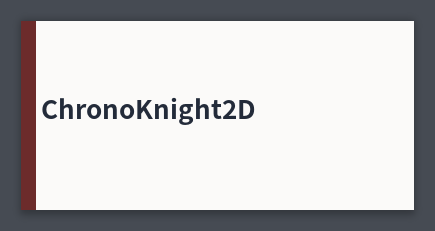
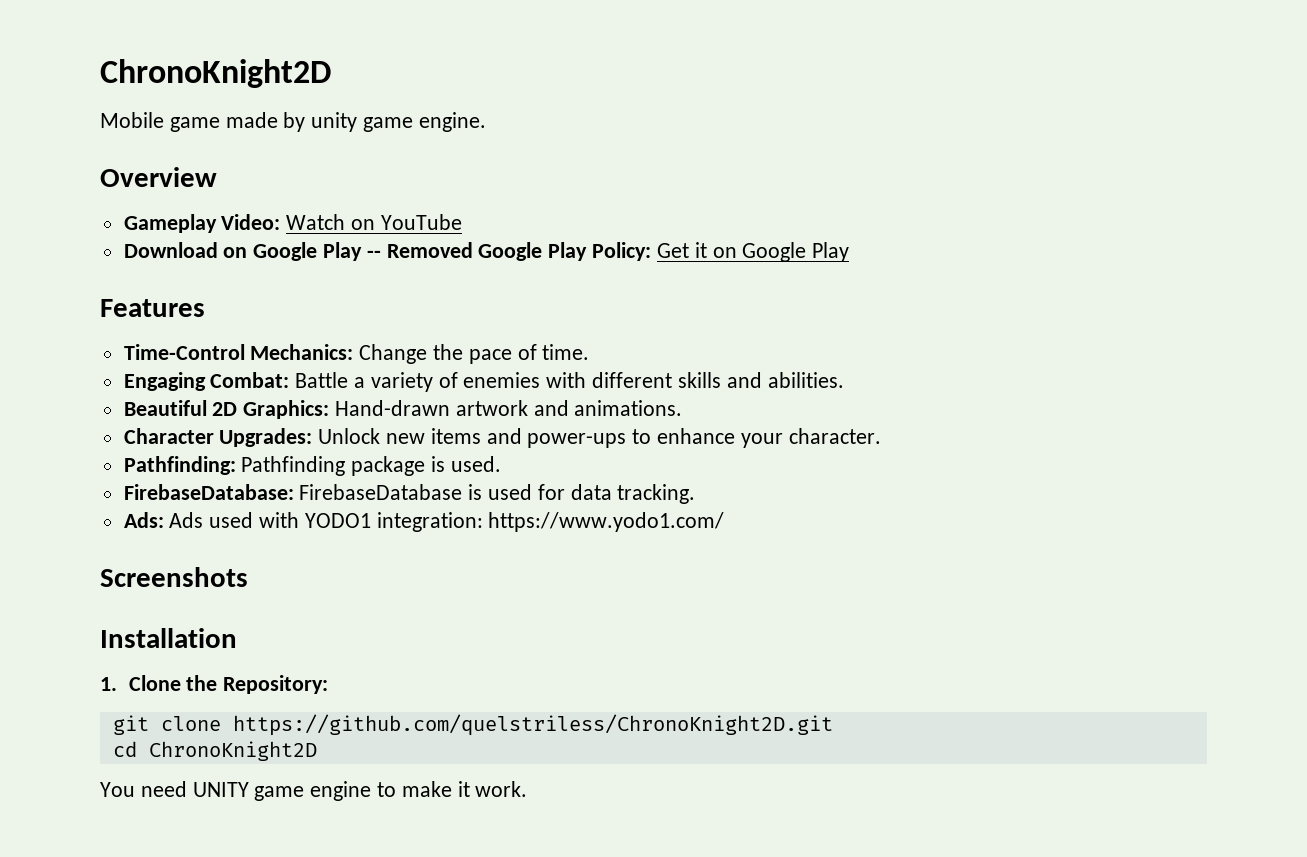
[41,97,256,125] ChronoKnight2D -> [100,59,331,88] [100,112,486,132] [100,167,217,187] [123,214,462,233] [123,242,850,262] [100,299,205,317] [123,344,590,364] [123,372,844,392] [123,400,683,419] [123,428,881,448] [123,456,501,476] [123,484,696,504] [123,512,725,532] [100,567,248,587] [100,628,237,648] [100,675,329,694] [112,714,833,736] [112,741,317,761] [100,781,528,801] ChronoKnight2D // Mobile game made by unity game engine. // Overview // Gameplay Video: Watch on YouTube // Download on Google Play -- Removed Google Play Policy: Get it on Google Play // Features // Time-Control Mechanics: Change the pace of time. // Engaging Combat: Battle a variety of enemies with different skills and abilities. // Beautiful 2D Graphics: Hand-drawn artwork and animations. // Character Upgrades: Unlock new items and power-ups to enhance your character. // Pathfinding: Pathfinding package is used. // FirebaseDatabase: FirebaseDatabase is used for data tracking. // Ads: Ads used with YODO1 integration: https://www.yodo1.com/ // Screenshots // Installation // 1. Clone the Repository: // git clone https://github.com/quelstriless/ChronoKnight2D.git // cd ChronoKnight2D // You need UNITY game engine to make it work.

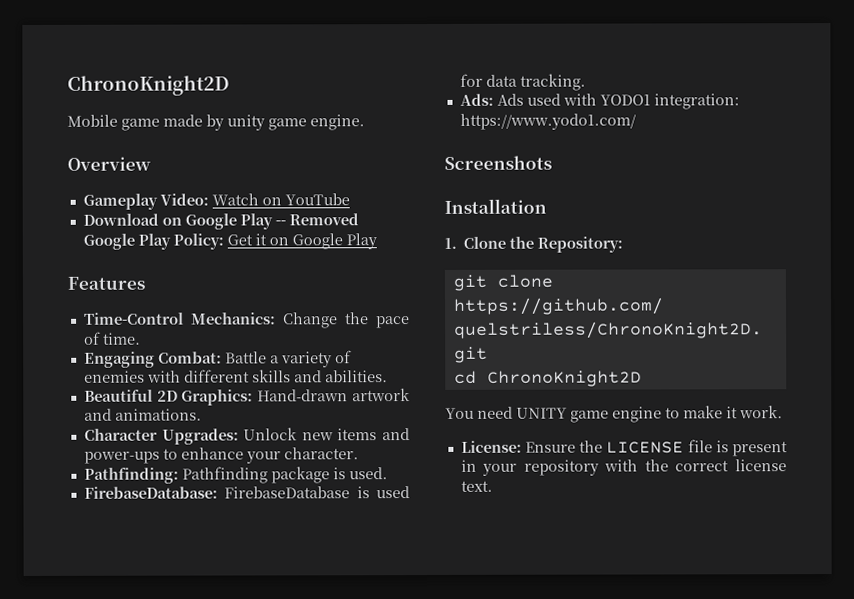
(528, 789) none -> [460,439,788,457] [460,459,787,476] [460,480,493,492] // License: Ensure the LICENSE file is present in your repository with the correct license text.

